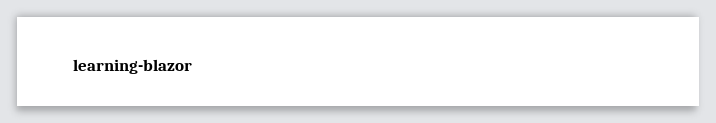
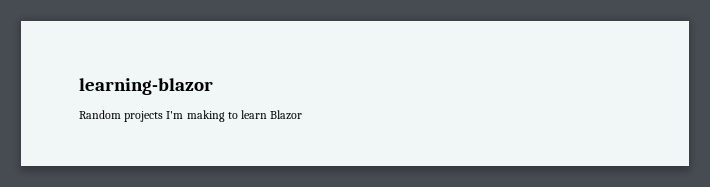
(192, 66) none -> [79,110,303,122] // Random projects I'm making to learn Blazor

